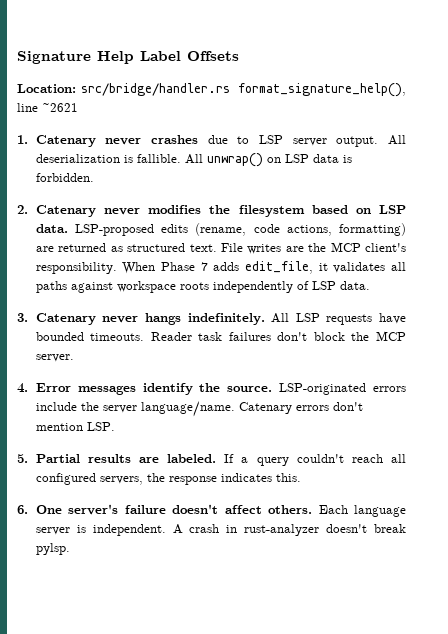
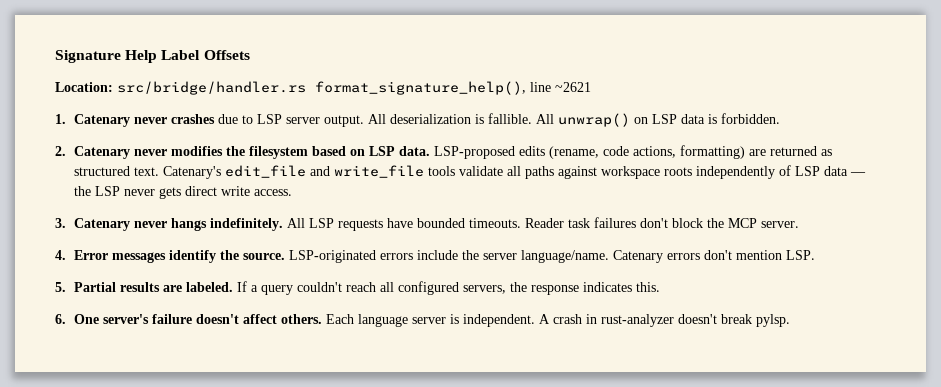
[220,242,406,254] [35,261,386,274] File writes are the MCP client's responsibility. When Phase 7 adds edit_file, it validates -> [163,165,504,179] Catenary's edit_file and write_file tools validate
[339,281,370,290] data. -> [824,166,867,176] [74,186,293,199] data — the LSP never gets direct write access.

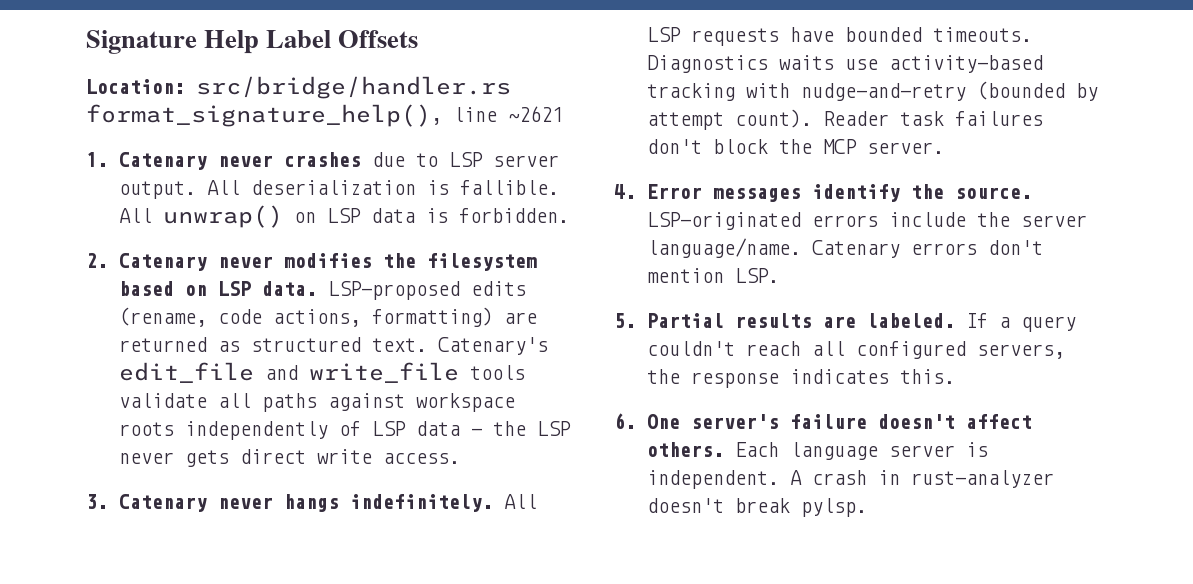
(522, 223) none -> [646,55,1043,73] [646,81,1098,101] [646,109,812,130] Diagnostics waits use activity-based tracking with nudge-and-retry (bounded by attempt count).

